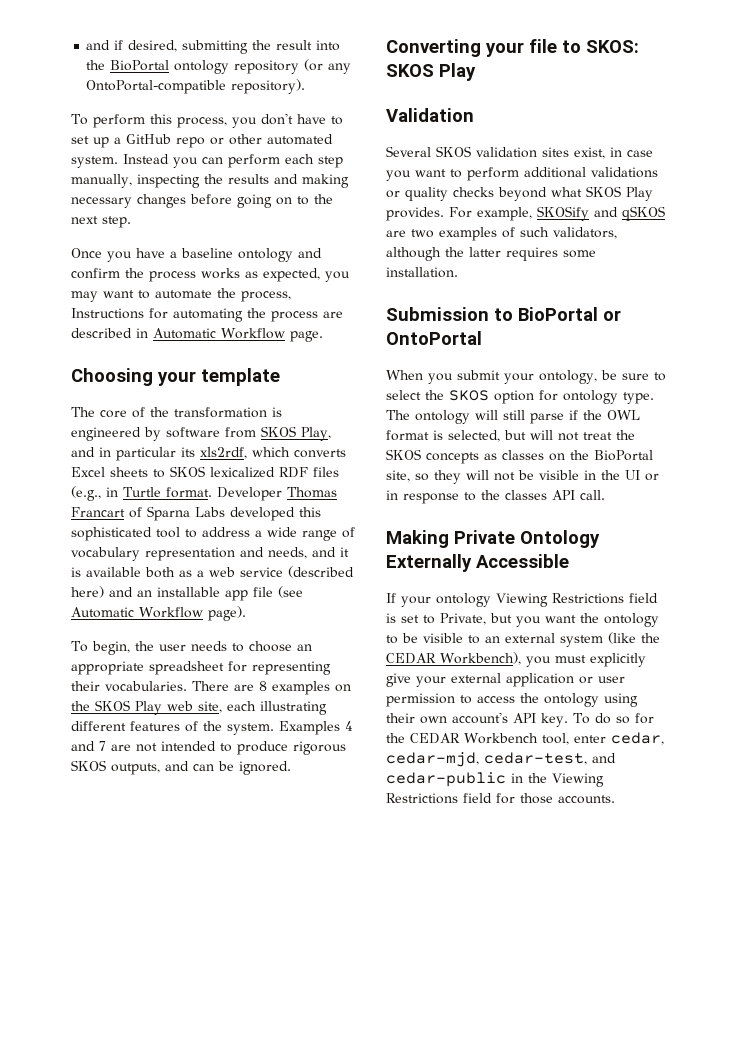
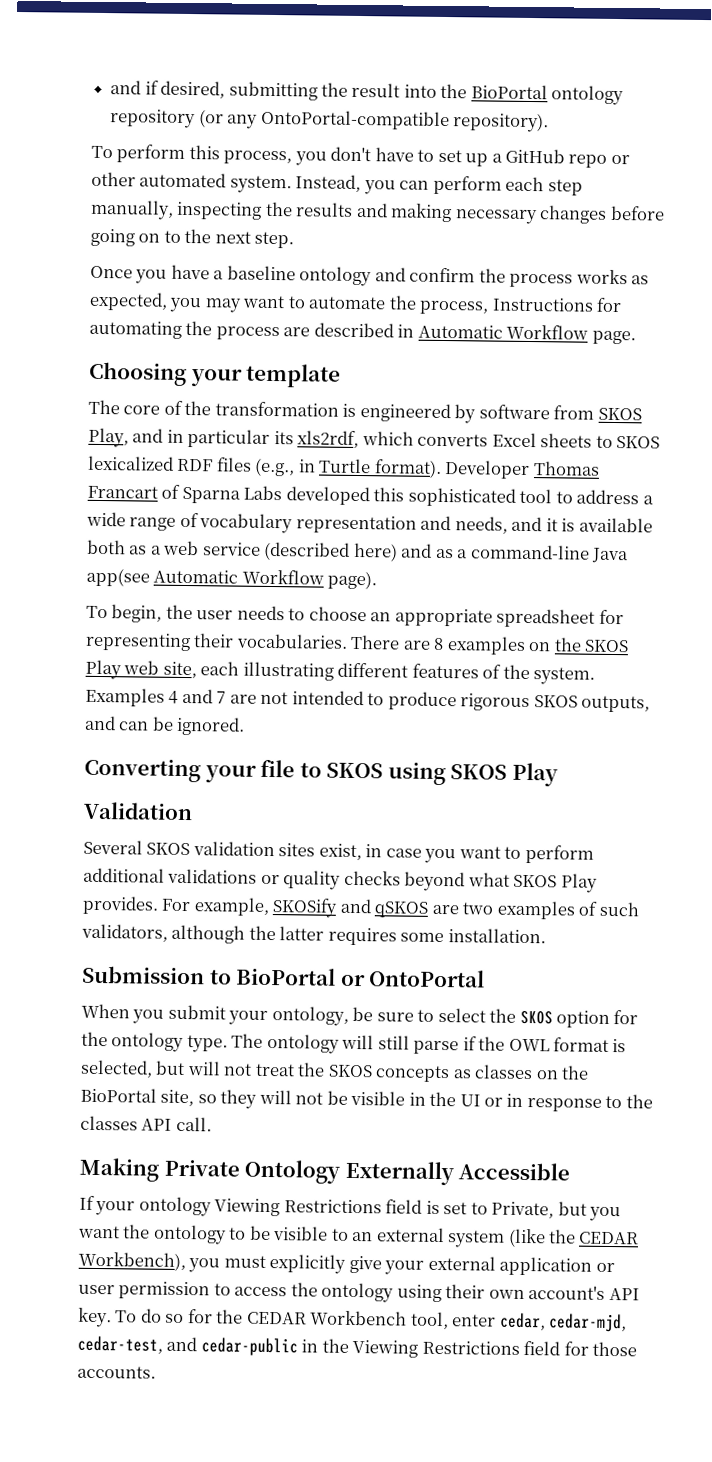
[123,154,169,164] Instead -> [295,174,362,193] Instead,
[165,487,212,498] format. -> [373,459,442,478] format).
[137,586,303,601] an installable app file (see -> [435,544,630,564] [86,567,150,587] as a command-line Java app(see
[586,40,639,53] SKOS: -> [326,762,446,786] SKOS using
(558, 395) none -> [81,1031,108,1047] the

